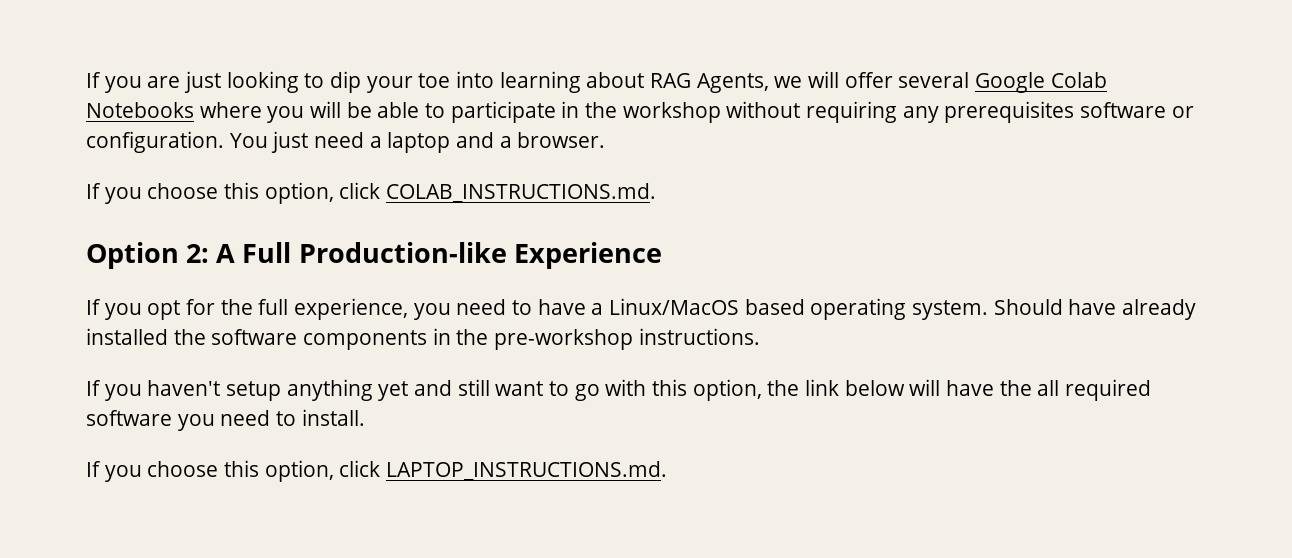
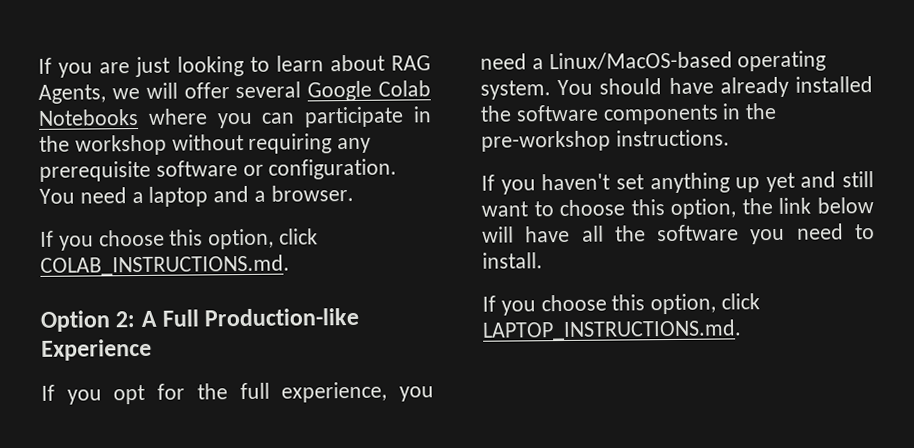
[330,71,581,93] dip your toe into learning -> [275,55,324,72] learn
[310,101,446,118] will be able to -> [261,112,296,124] can
[944,101,1075,123] prerequisites -> [39,160,151,182] prerequisite
[271,131,309,153] just -> (75, 196) none
[512,298,1063,320] to have a Linux/MacOS based operating system. Should -> [531,50,827,72] [480,78,663,100] a Linux/MacOS-based operating system. You should
[226,379,373,401] setup anything -> [615,172,761,194] set anything up
[574,379,647,401] go with -> [559,199,626,217] choose
[999,379,1152,401] the all required -> [581,225,646,242] all the

